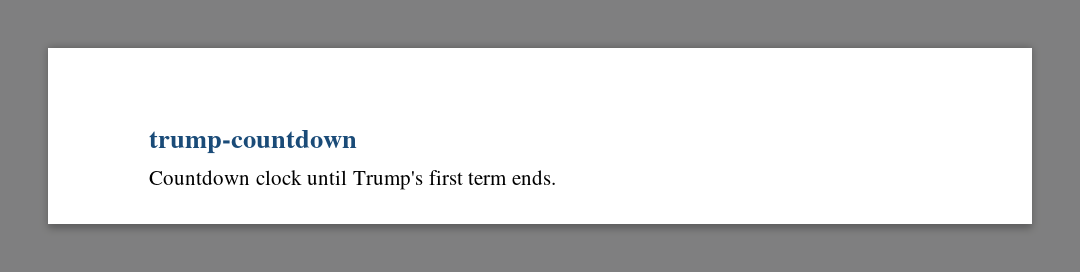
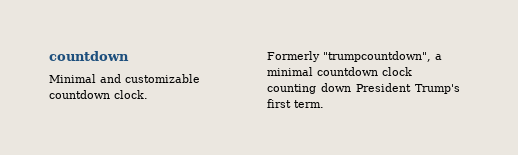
[149,130,357,154] [149,170,557,190] trump-countdown // Countdown clock until Trump's first term ends. -> [49,51,129,61] [49,74,200,83] [49,90,148,99] [267,51,442,62] [267,67,412,76] [267,83,460,94] [267,99,324,108] countdown // Minimal and customizable countdown clock. // Formerly "trumpcountdown", a minimal countdown clock counting down President Trump's first term.

